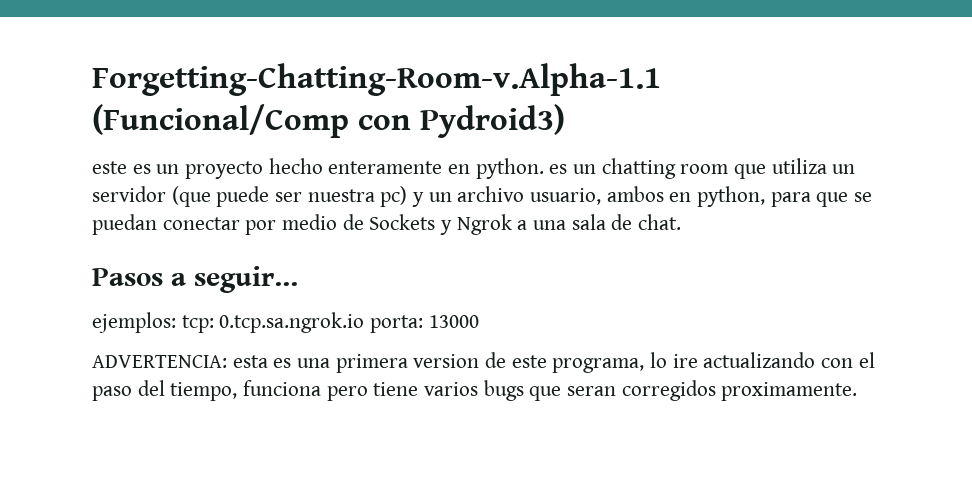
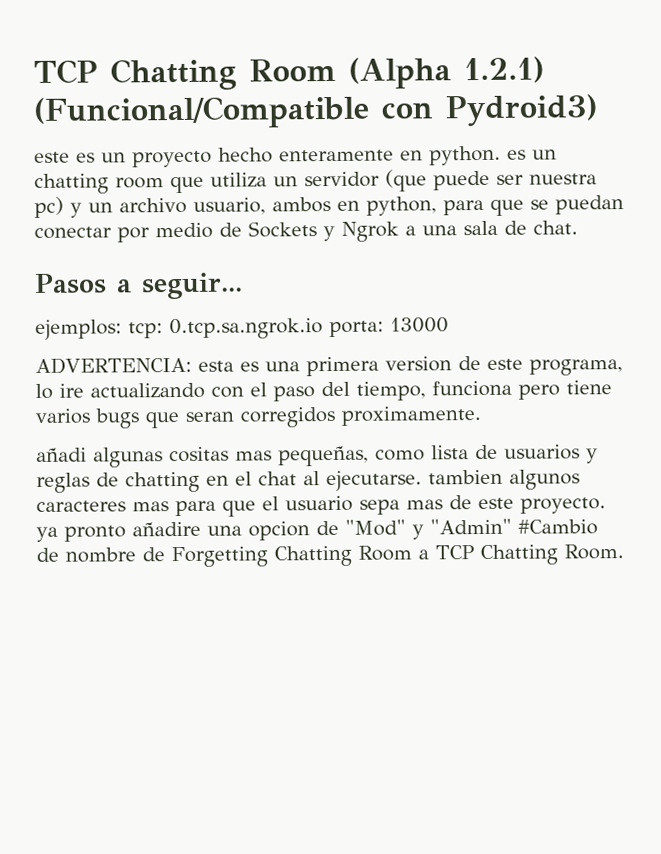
[92,63,661,96] [92,104,349,138] Forgetting-Chatting-Room-v.Alpha-1.1 (Funcional/Comp -> [33,56,545,91] [33,95,370,129] TCP Chatting Room (Alpha 1.2.1) (Funcional/Compatible
(858, 391) none -> [36,444,598,468] [36,469,580,493] [36,495,606,517] [36,518,598,542] [36,544,624,568] // añadi algunas cositas mas pequeñas, como lista de usuarios y reglas de chatting en el chat al ejecutarse. tambien algunos caracteres mas para que el usuario sepa mas de este proyecto. ya pronto añadire una opcion de "Mod" y "Admin" #Cambio de nombre de Forgetting Chatting Room a TCP Chatting Room.

